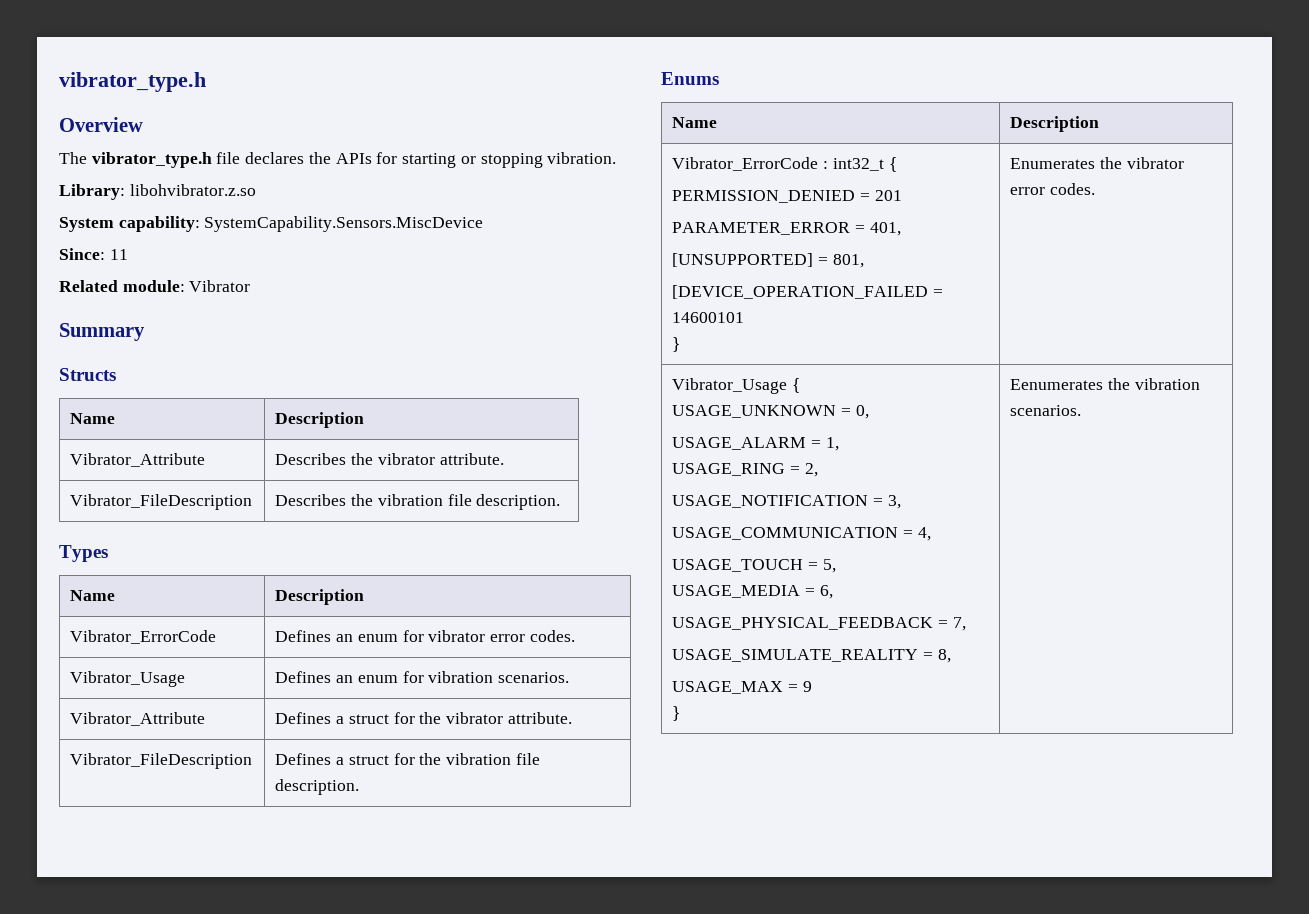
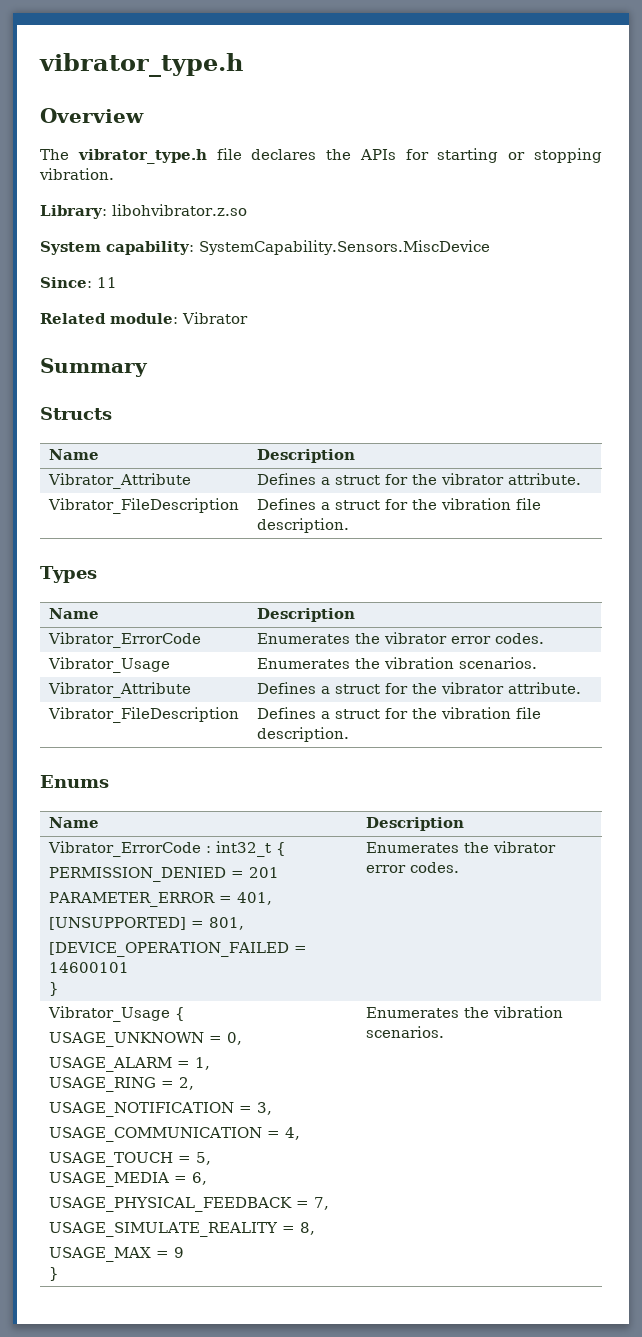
[275,453,504,465] [70,494,253,510] [275,494,347,506] Describes the vibrator attribute. // Vibrator_FileDescription | Describes -> [256,473,581,485] [47,498,239,514] [256,498,408,510] Defines a struct for the vibrator attribute. // Vibrator_FileDescription | Defines a struct for
[275,630,424,642] Defines an enum for -> [256,633,380,644] Enumerates the
[275,671,424,683] Defines an enum for -> [256,658,380,669] Enumerates the
[1010,379,1104,390] Eenumerates -> [365,1007,459,1018] Enumerates

